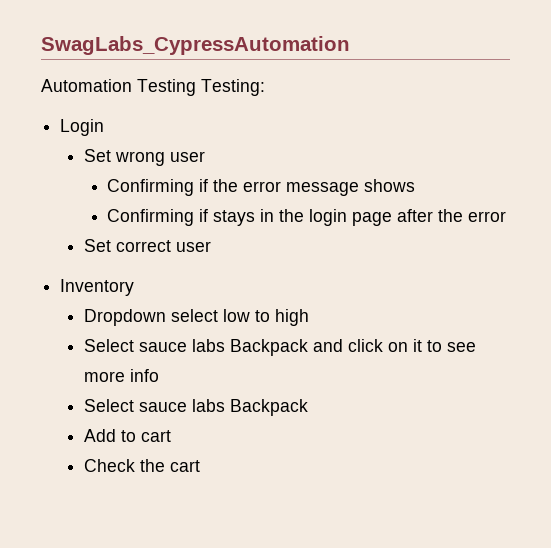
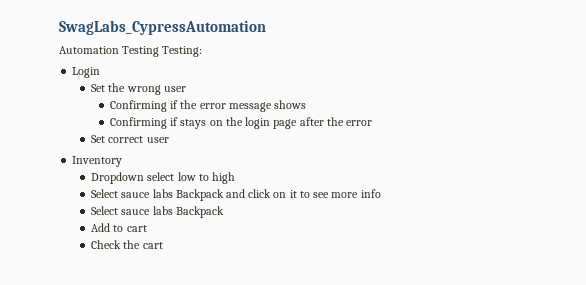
(111, 155) none -> [108,83,126,92] the
[260,209,275,222] in -> [209,120,223,126] on

